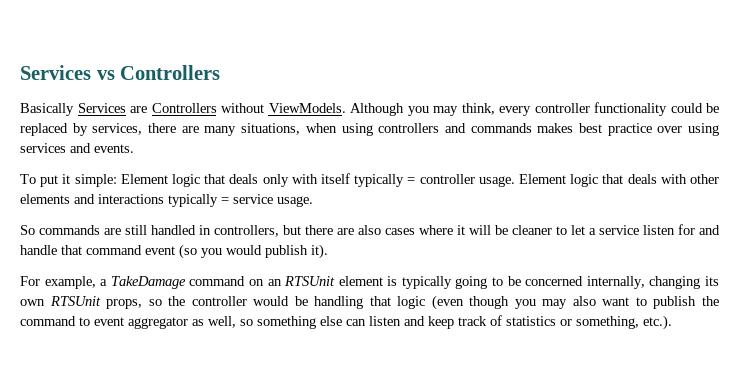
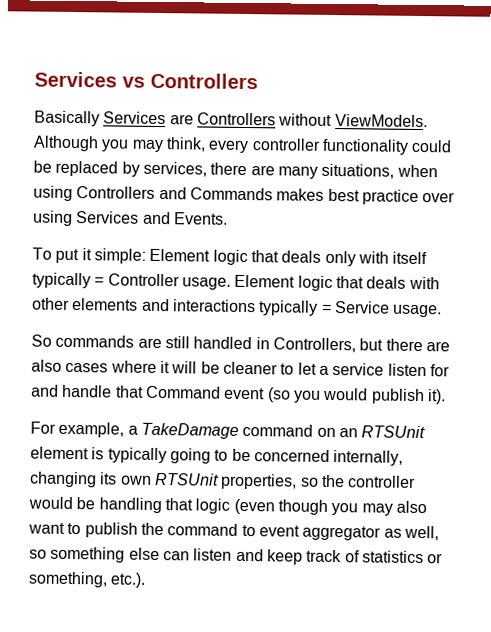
[378,123,532,133] controllers and commands -> [76,186,273,201] Controllers and Commands
[20,143,134,153] services and events. -> [76,211,228,225] Services and Events.
[419,174,475,184] controller -> [107,273,180,287] Controller
[233,194,273,204] service -> [334,301,390,314] Service
[214,225,279,237] controllers, -> [272,337,356,353] Controllers,
[86,245,142,255] command -> [145,385,221,399] Command
[106,299,143,309] props, -> [221,473,298,490] properties,

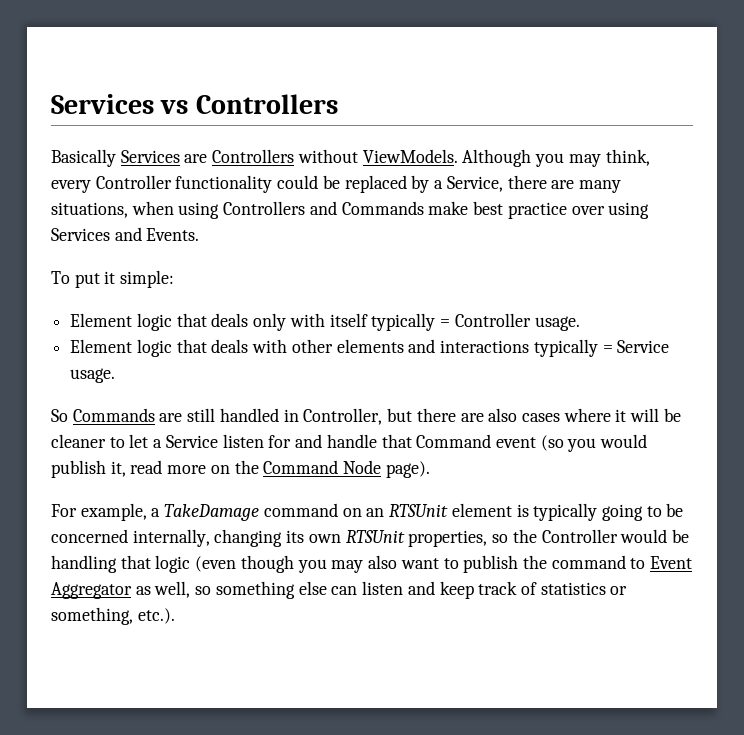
[251,138,321,151] controller -> [95,175,172,189] Controller
[142,161,207,177] services, -> [434,176,503,192] a Service,
[276,188,325,201] makes -> [428,201,469,215] make
(146, 256) none -> (175, 279) //
(231, 283) none -> (580, 323) //
[55,334,135,348] commands -> [72,408,155,422] Commands
[272,337,356,353] Controllers, -> [303,408,383,425] Controller,
[332,363,385,376] service -> [165,435,218,448] Service
[426,389,446,405] it). -> [110,460,430,478] it, read more on the Command Node page).
[348,475,417,488] controller -> [541,529,618,543] Controller
[258,525,382,541] event aggregator -> [650,556,693,569] [51,582,132,599] Event Aggregator

